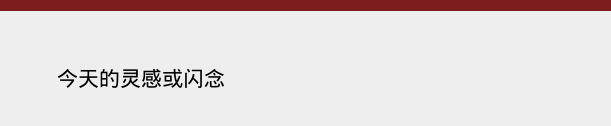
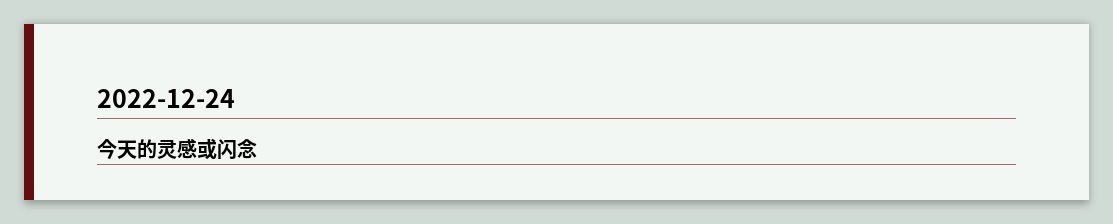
(57, 78) none -> [97,89,235,108] 2022-12-24 //

